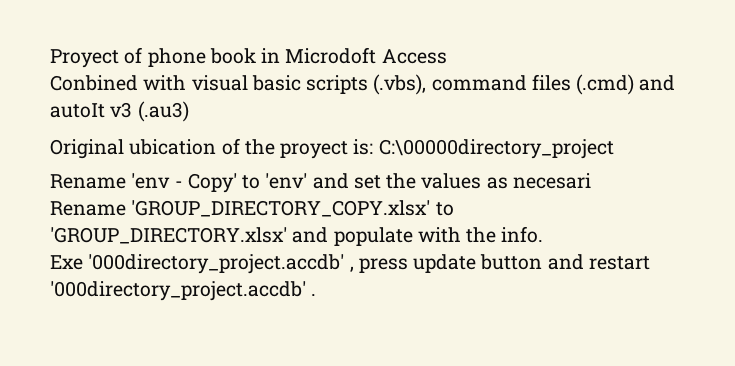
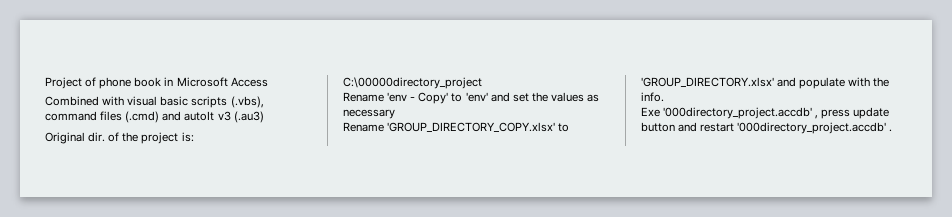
[50,49,119,68] Proyect -> [45,77,82,89] Project
[285,47,377,64] Microdoft -> [176,77,228,87] Microsoft
[50,75,138,91] Conbined -> [45,96,99,106] Combined
[129,139,217,155] ubication -> [88,132,106,142] dir.
[280,141,349,159] proyect -> [141,132,179,144] project
[512,173,591,189] necesari -> [343,109,395,119] necessary

